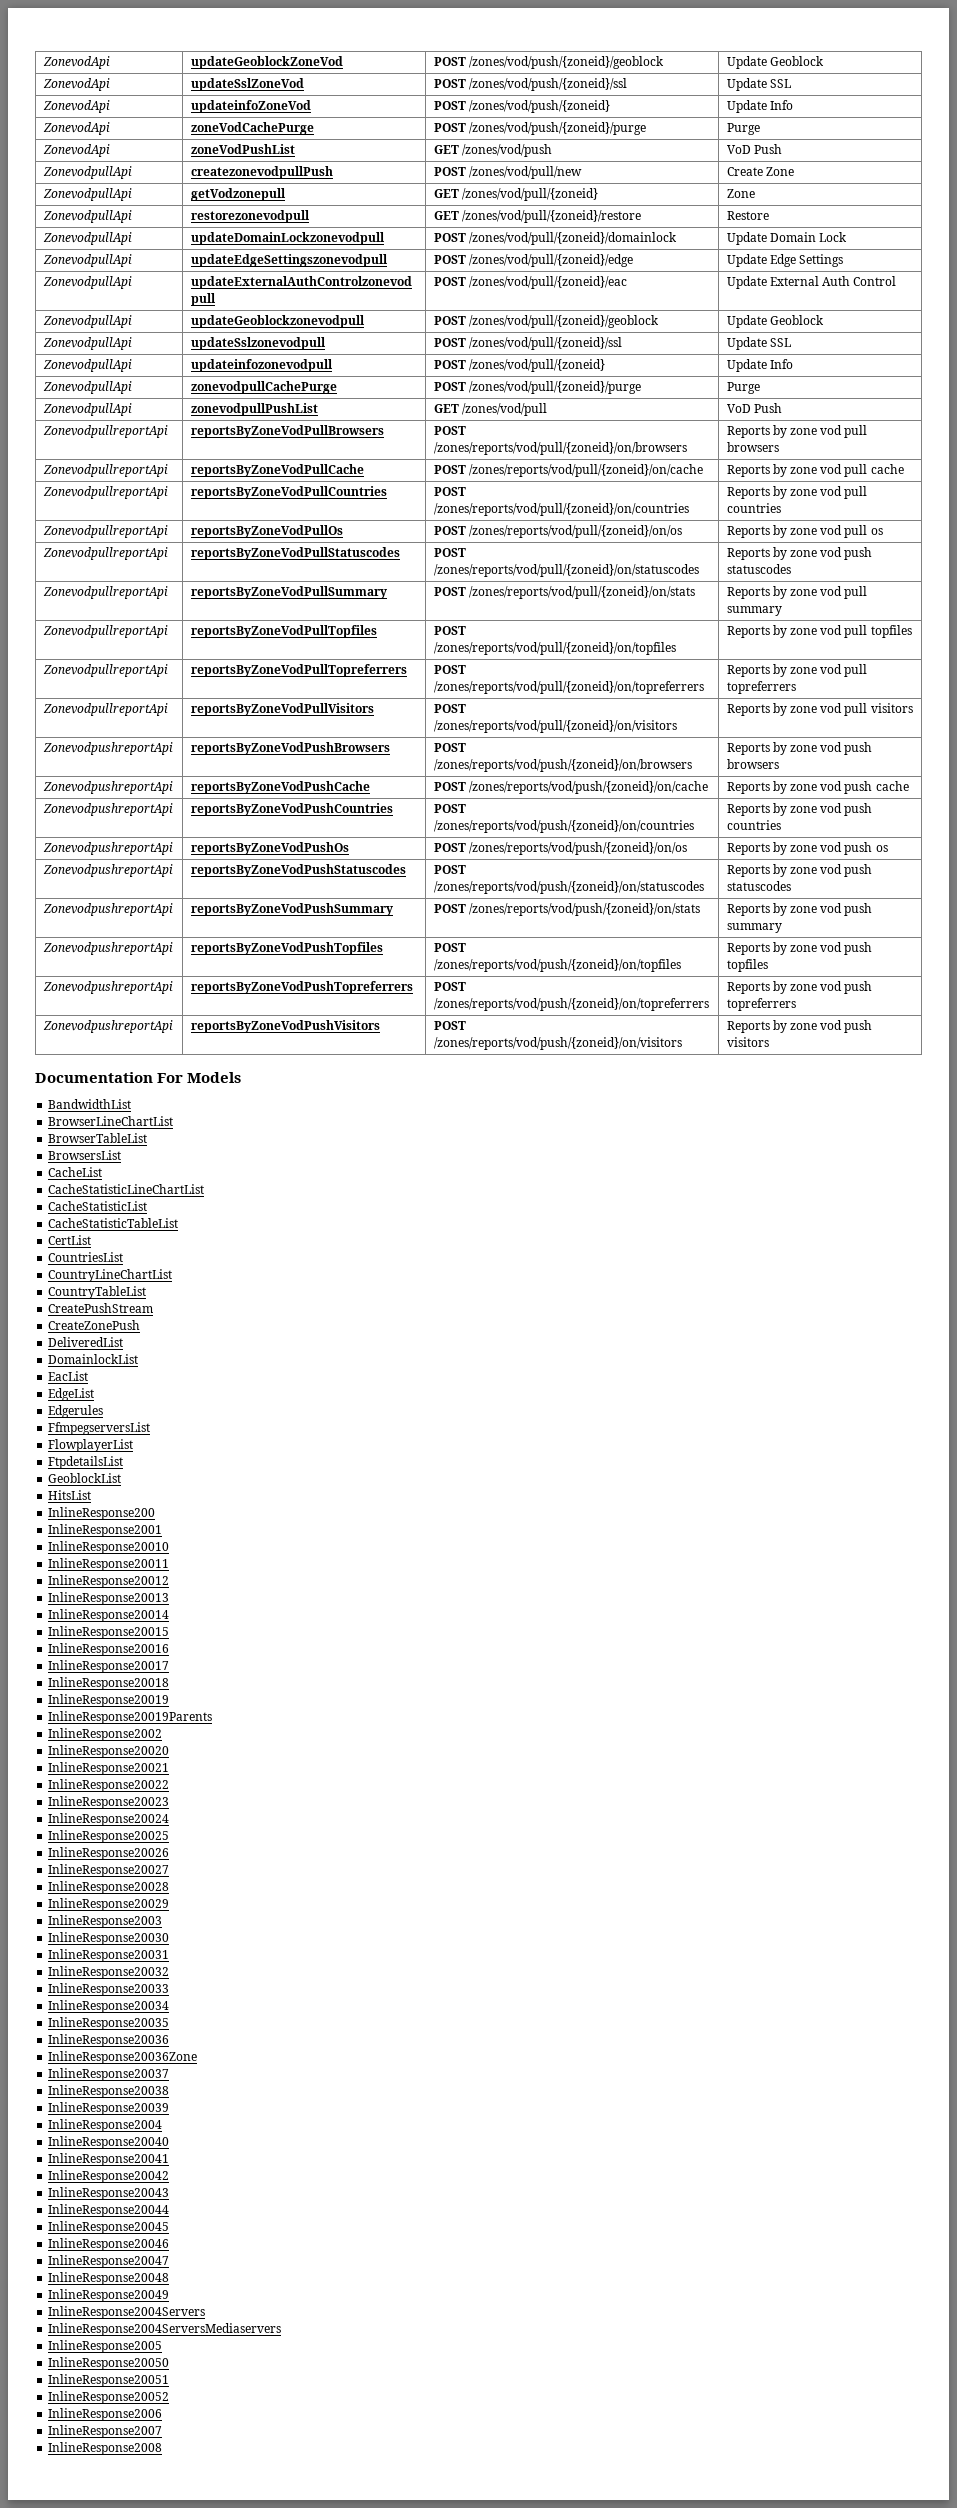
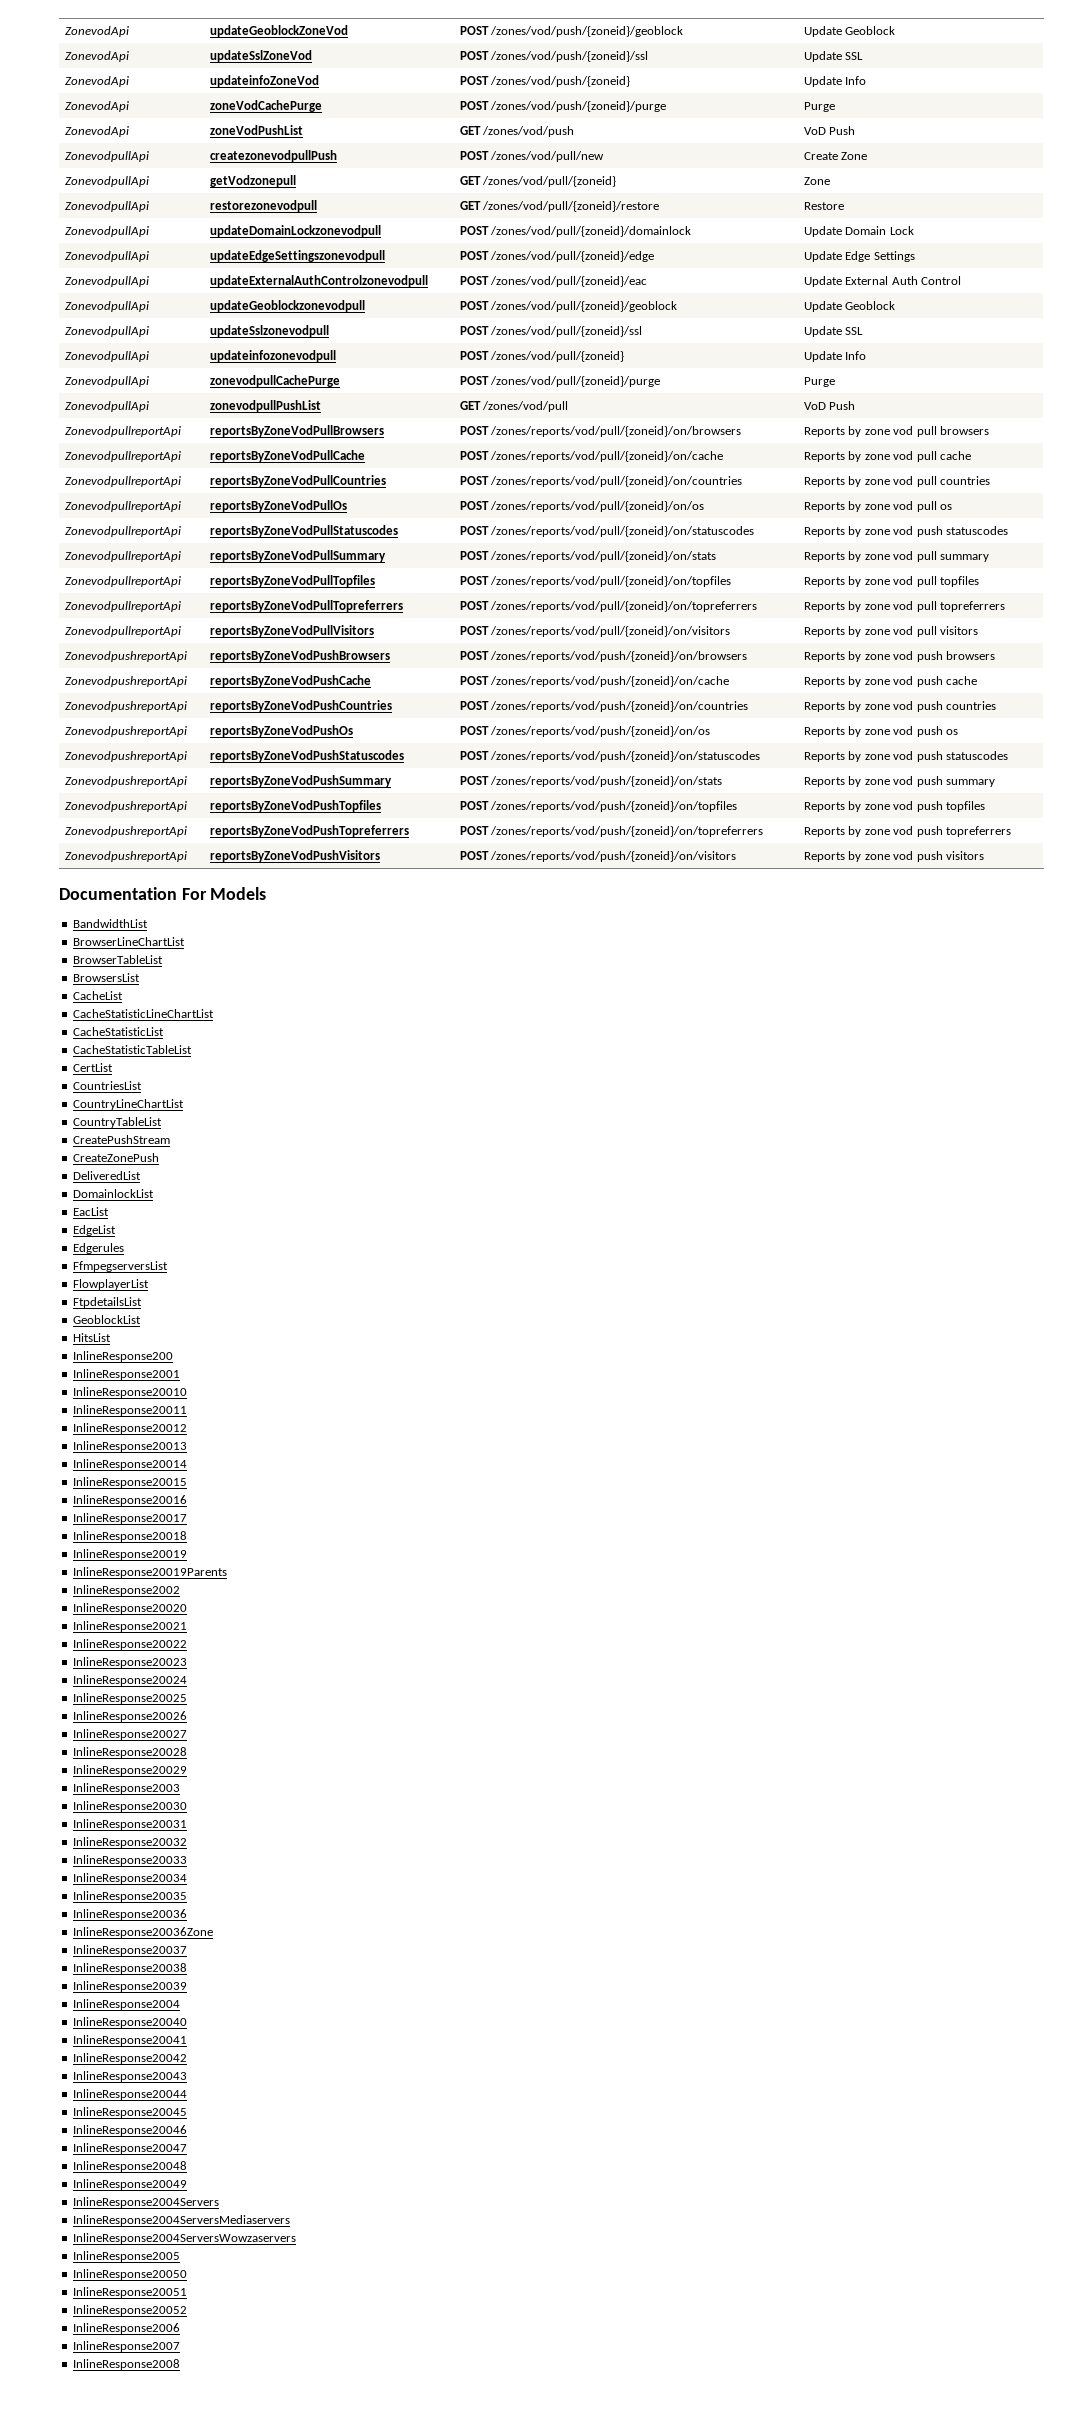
(282, 2329) none -> [73,2233,297,2244] // InlineResponse2004ServersWowzaservers

